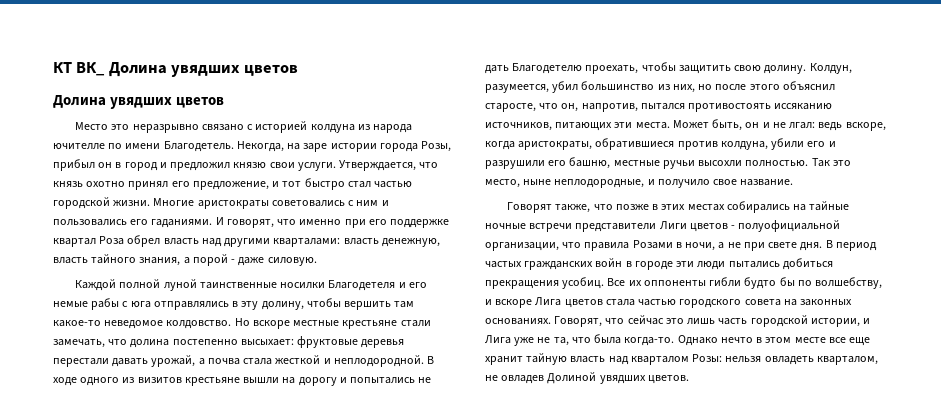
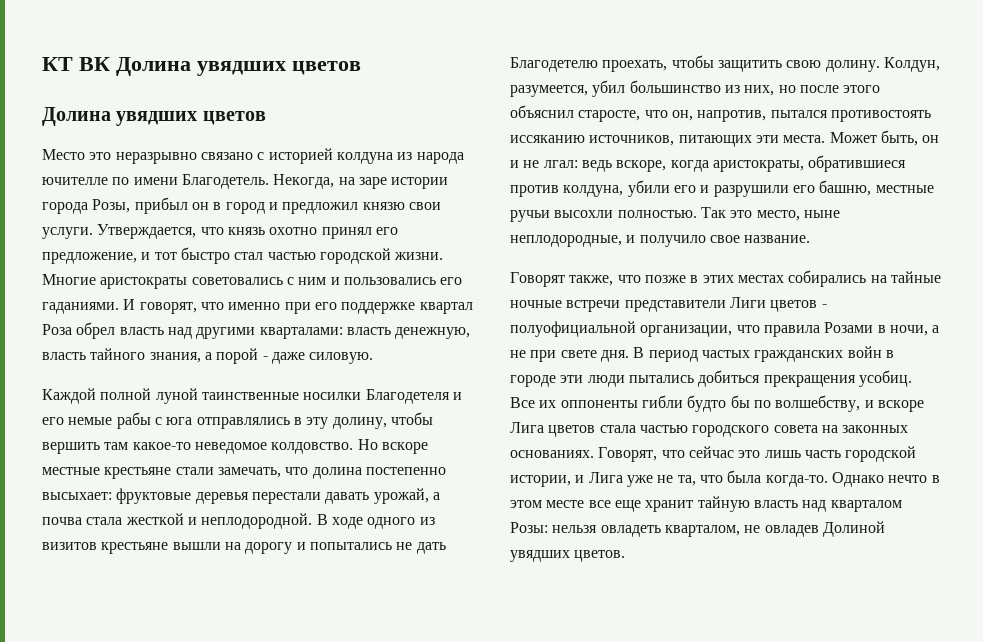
[76,62,106,76] ВК_ -> [79,57,110,71] ВК

